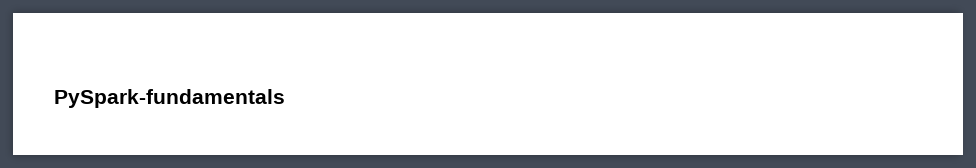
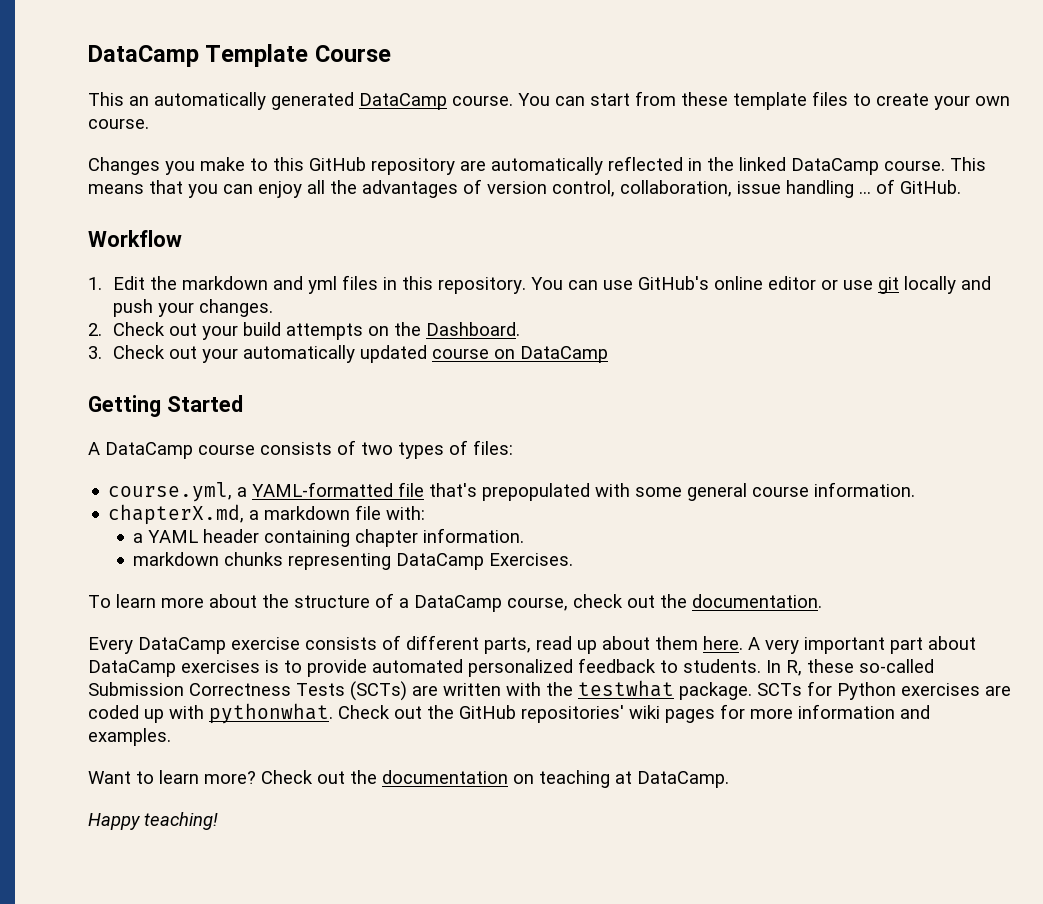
[54,89,285,108] PySpark-fundamentals -> [88,44,391,67] [88,91,1010,110] [88,118,149,129] [88,156,986,175] [88,179,961,198] [88,230,182,247] [88,275,992,294] [113,299,274,317] [88,322,521,340] [88,345,609,363] [88,395,243,417] [88,440,513,459] [108,482,916,502] [108,504,426,525] [133,528,525,547] [133,552,574,570] [88,593,822,612] [88,635,976,654] [88,658,934,677] [88,680,1011,701] [88,703,930,724] [88,728,171,746] [88,770,729,788] [88,812,218,830] DataCamp Template Course // This an automatically generated DataCamp course. You can start from these template files to create your own course. // Changes you make to this GitHub repository are automatically reflected in the linked DataCamp course. This means that you can enjoy all the advantages of version control, collaboration, issue handling ... of GitHub. // Workflow // 1. Edit the markdown and yml files in this repository. You can use GitHub's online editor or use git locally and push your changes. // 2. Check out your build attempts on the Dashboard. // 3. Check out your automatically updated course on DataCamp // Getting Started // A DataCamp course consists of two types of files: // course.yml, a YAML-formatted file that's prepopulated with some general course information. // chapterX.md, a markdown file with: // a YAML header containing chapter information. // markdown chunks representing DataCamp Exercises. // To learn more about the structure of a DataCamp course, check out the documentation. // Every DataCamp exercise consists of different parts, read up about them here. A very important part about DataCamp exercises is to provide automated personalized feedback to students. In R, these so-called Submission Correctness Tests (SCTs) are written with the testwhat package. SCTs for Python exercises are coded up with pythonwhat. Check out the GitHub repositories' wiki pages for more information and examples. // Want to learn more? Check out the documentation on teaching at DataCamp. // Happy teaching!

